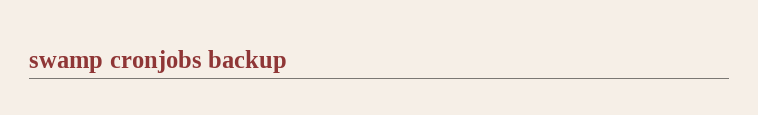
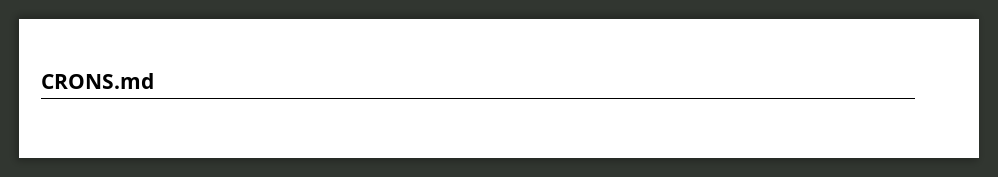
[29,50,288,73] swamp cronjobs backup -> [41,73,154,89] CRONS.md

